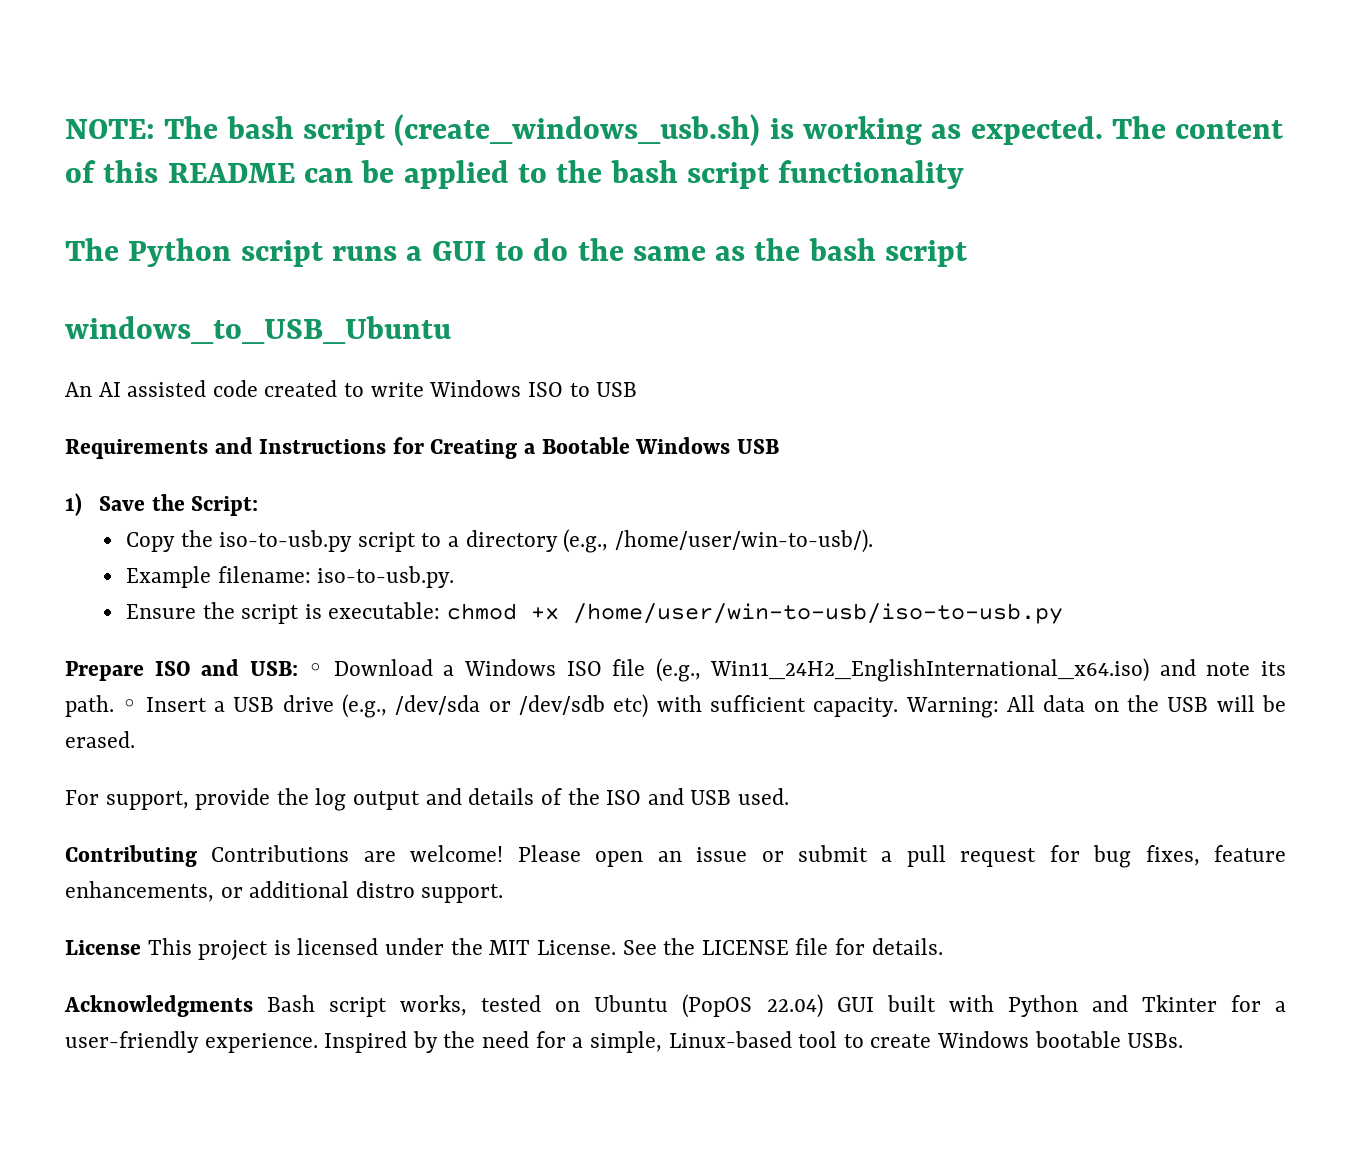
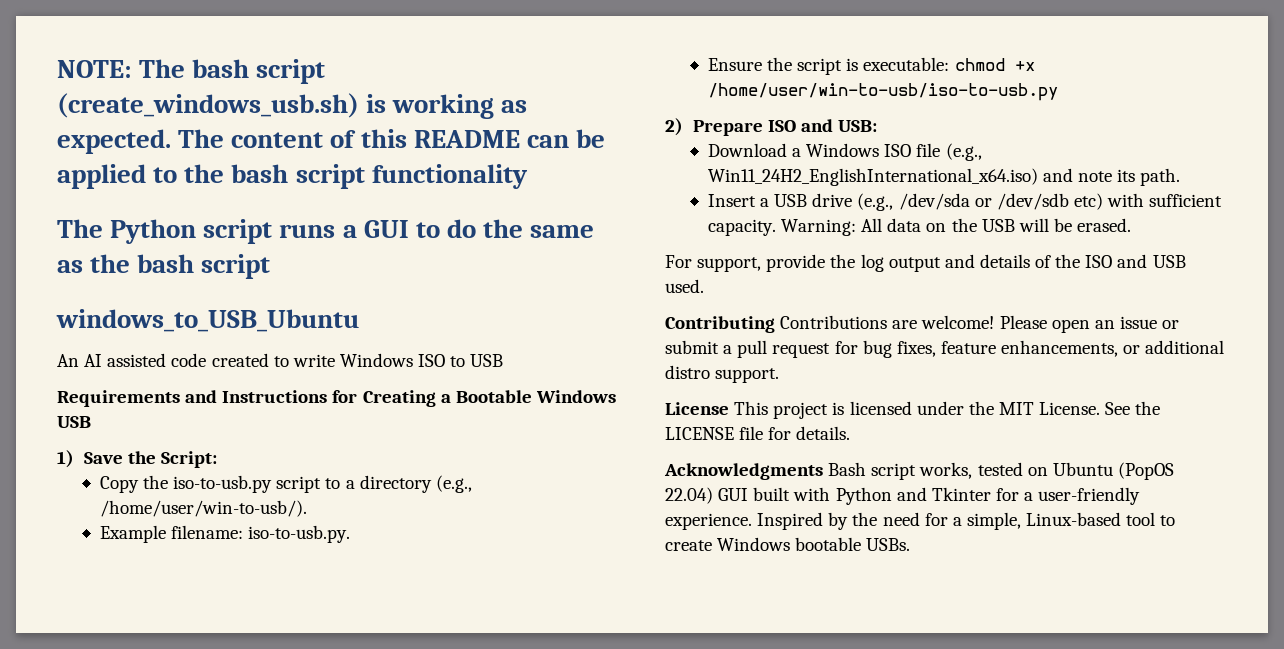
(1063, 613) none -> [665,118,683,136] 2)
[308,663,324,676] ◦ -> (877, 126) //
[122,699,138,712] ◦ -> (1181, 177) //

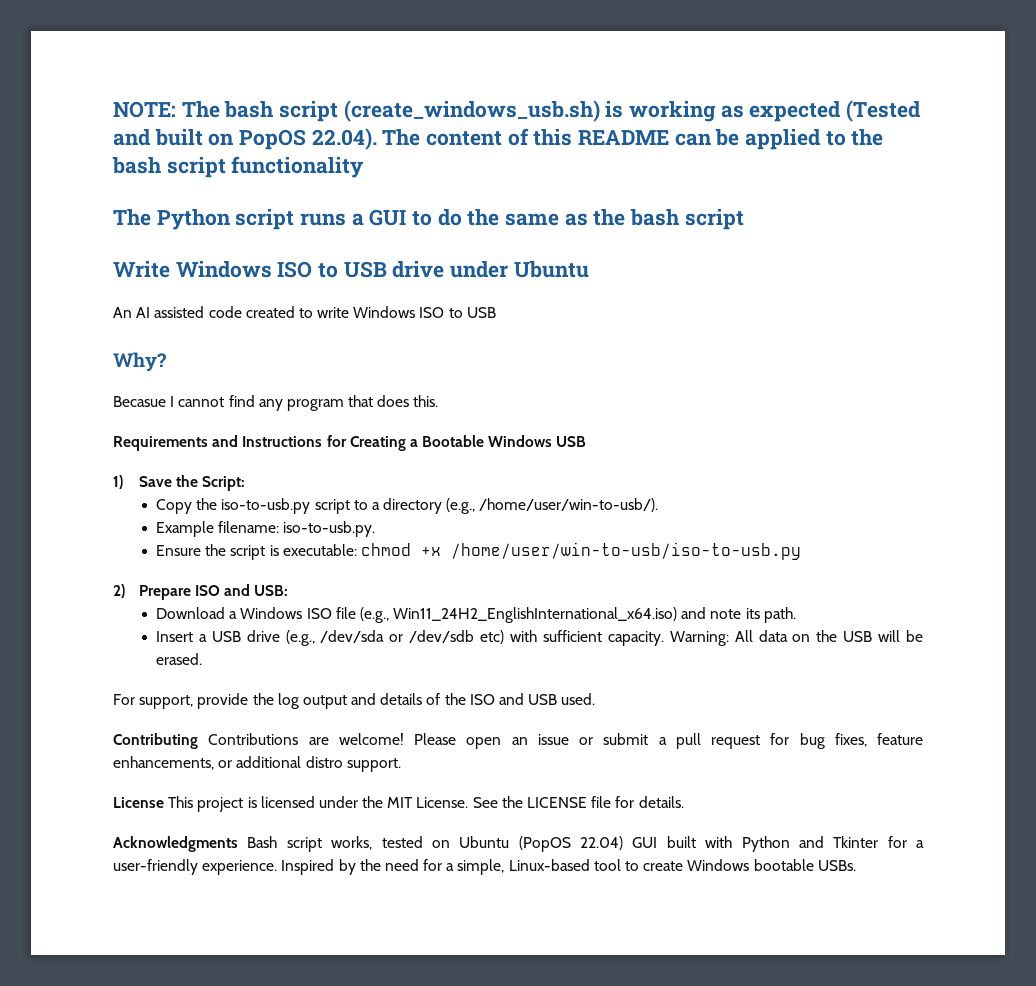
[57,129,171,154] expected. -> [749,100,922,122] [113,128,377,150] expected (Tested and built on PopOS 22.04).
[56,309,359,332] windows_to_USB_Ubuntu -> [113,261,589,278] Write Windows ISO to USB drive under Ubuntu
(504, 360) none -> [113,352,167,372] [113,395,439,411] // Why? // Becasue I cannot find any program that does this.

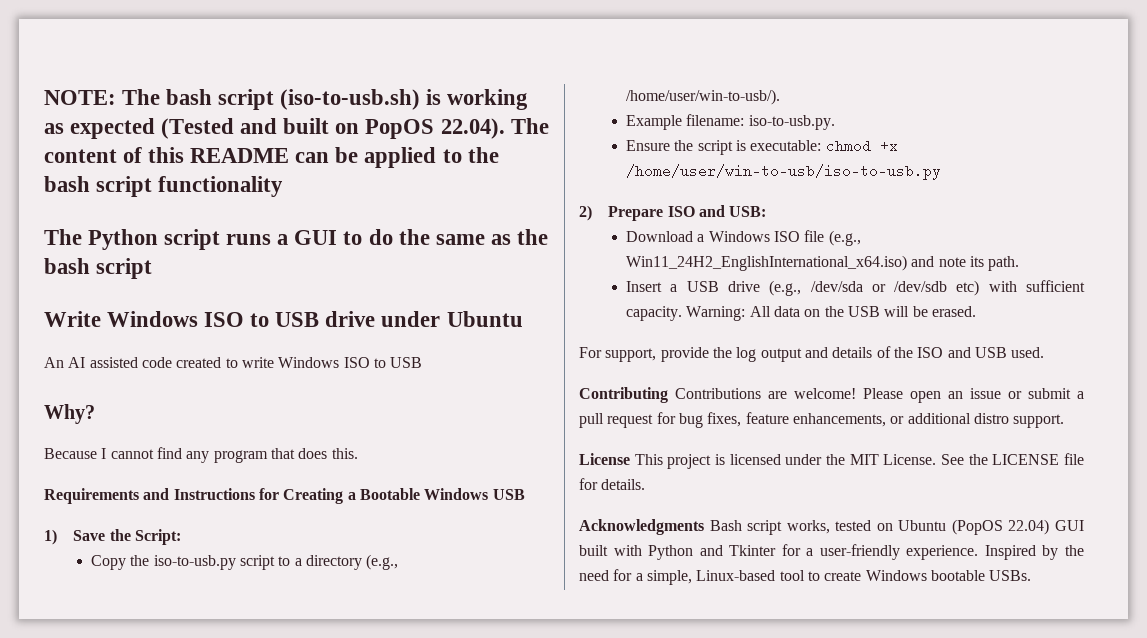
[343,100,600,122] (create_windows_usb.sh) -> [280,89,421,110] (iso-to-usb.sh)
[113,396,166,407] Becasue -> [44,448,97,459] Because

